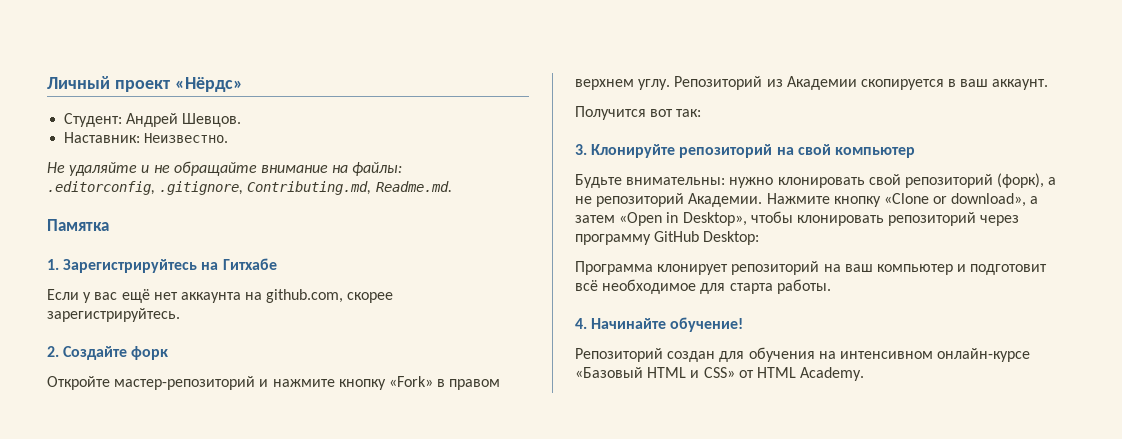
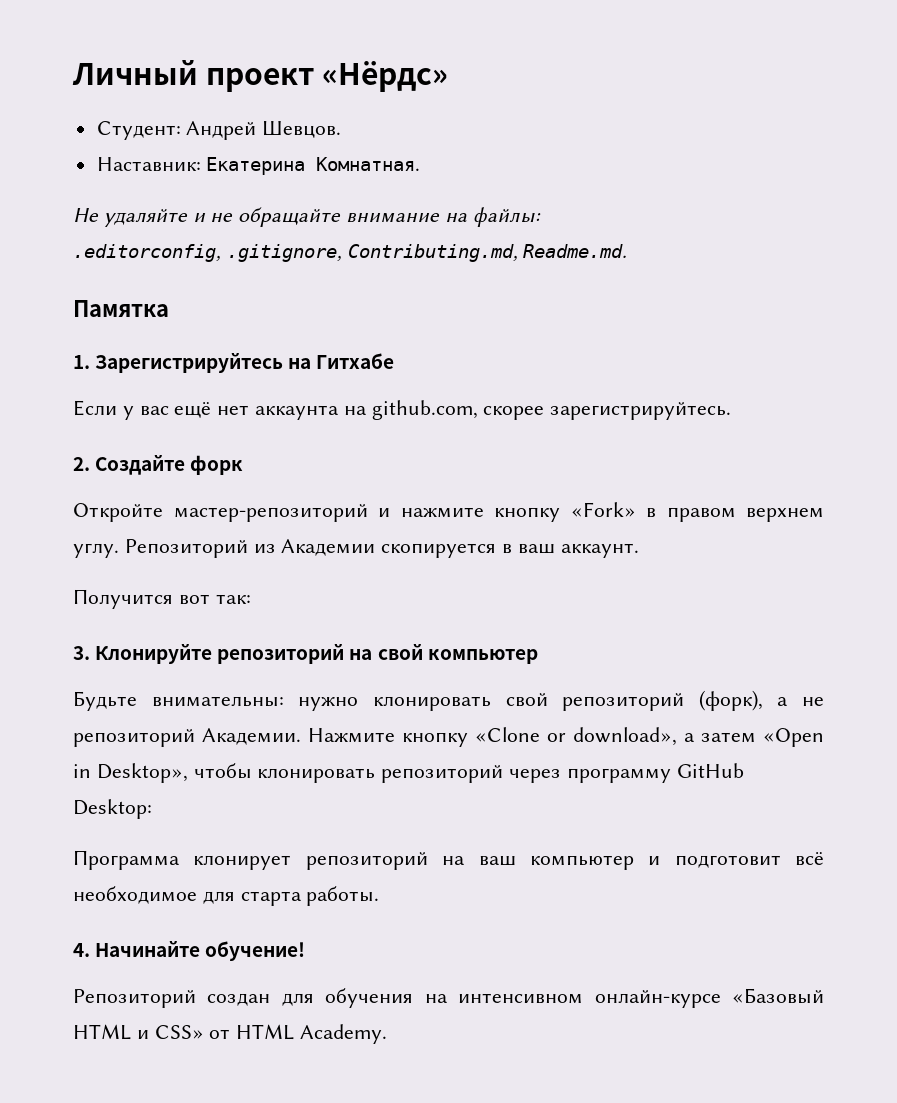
[144,133,229,143] Неизвестно. -> [206,157,421,175] Екатерина Комнатная.

